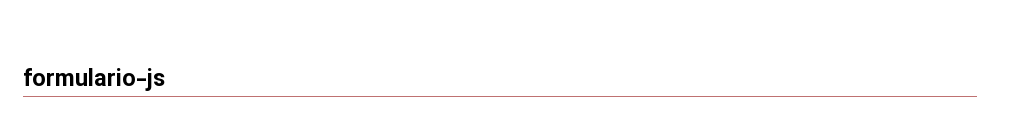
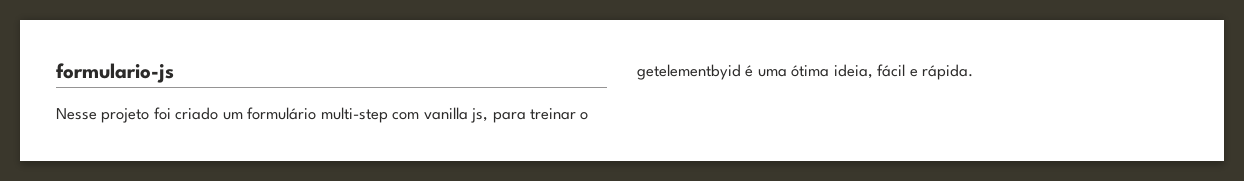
(165, 79) none -> [56,107,589,123] [637,64,974,80] // Nesse projeto foi criado um formulário multi-step com vanilla js, para treinar o getelementbyid é uma ótima ideia, fácil e rápida.

